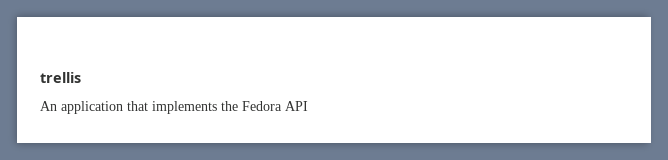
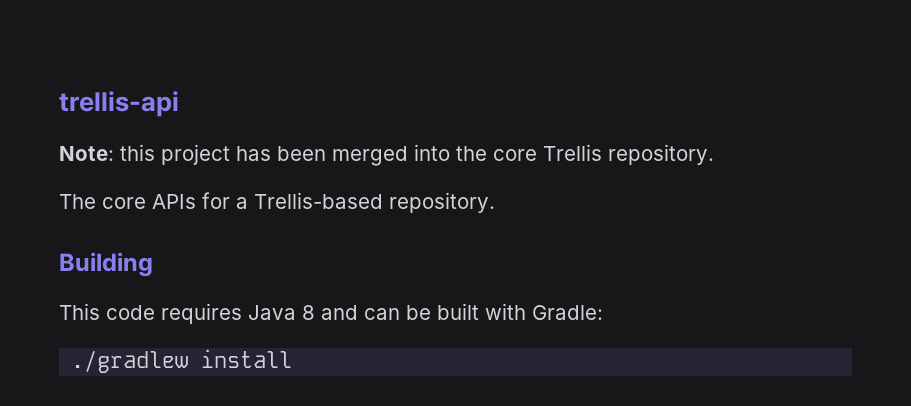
[40,72,81,83] [40,101,308,114] trellis // An application that implements the Fedora API -> [59,91,179,117] [59,144,714,166] [59,192,495,213] [59,252,153,277] [59,303,603,324] [71,349,293,373] trellis-api // Note: this project has been merged into the core Trellis repository. // The core APIs for a Trellis-based repository. // Building // This code requires Java 8 and can be built with Gradle: // ./gradlew install

